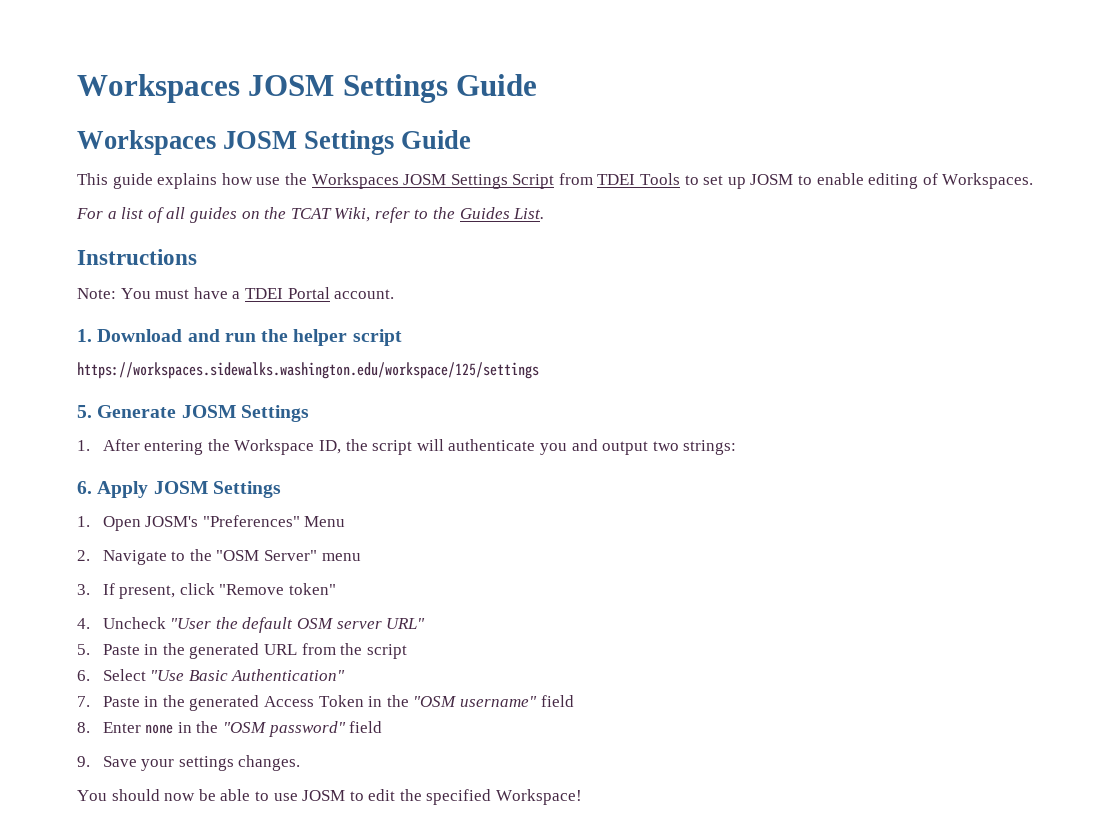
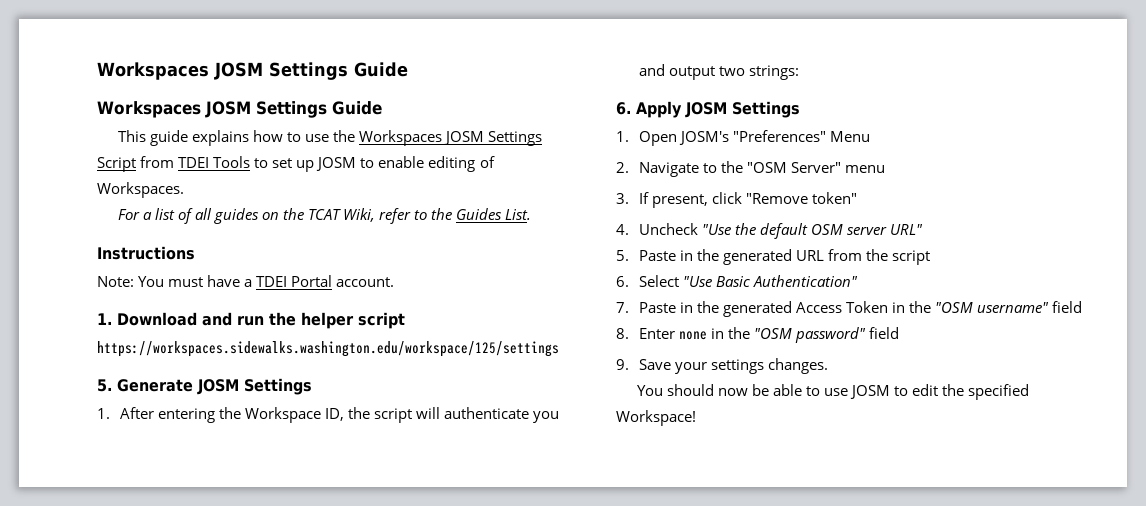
(253, 179) none -> [286,132,301,142] to
[170,618,212,629] "User -> [701,224,731,235] "Use

